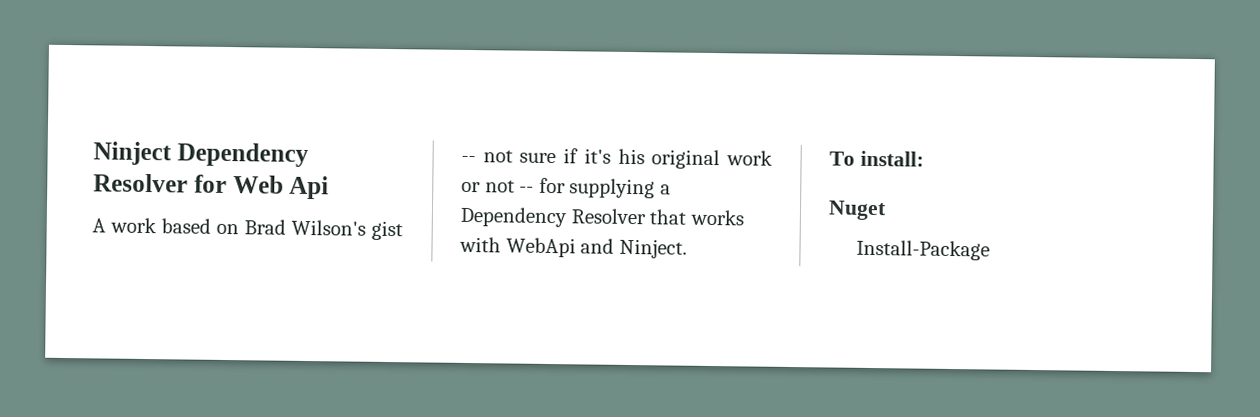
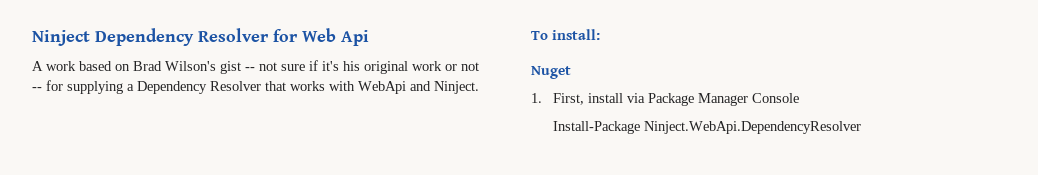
(887, 210) none -> [531,93,800,106] // 1. First, install via Package Manager Console
(991, 250) none -> [644,121,862,134] Ninject.WebApi.DependencyResolver

